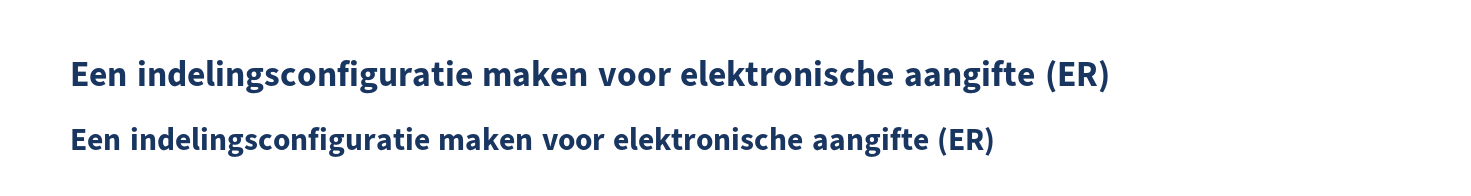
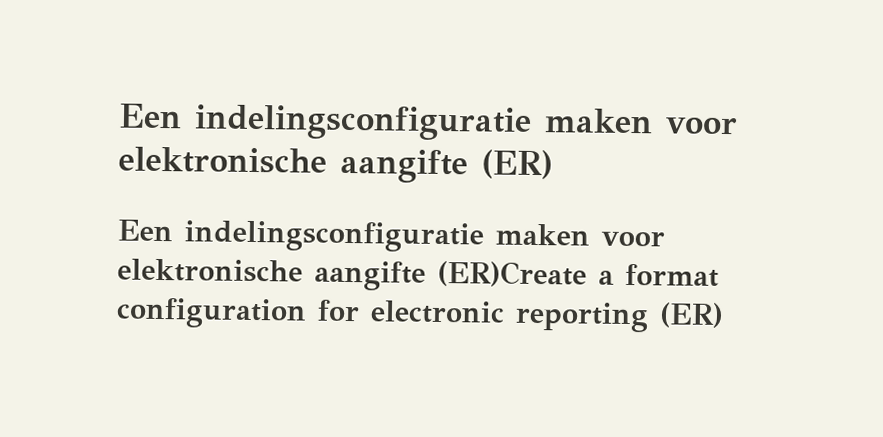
(929, 142) none -> [437,260,719,288] [116,297,649,333] (ER)Create a format configuration for electronic reporting

